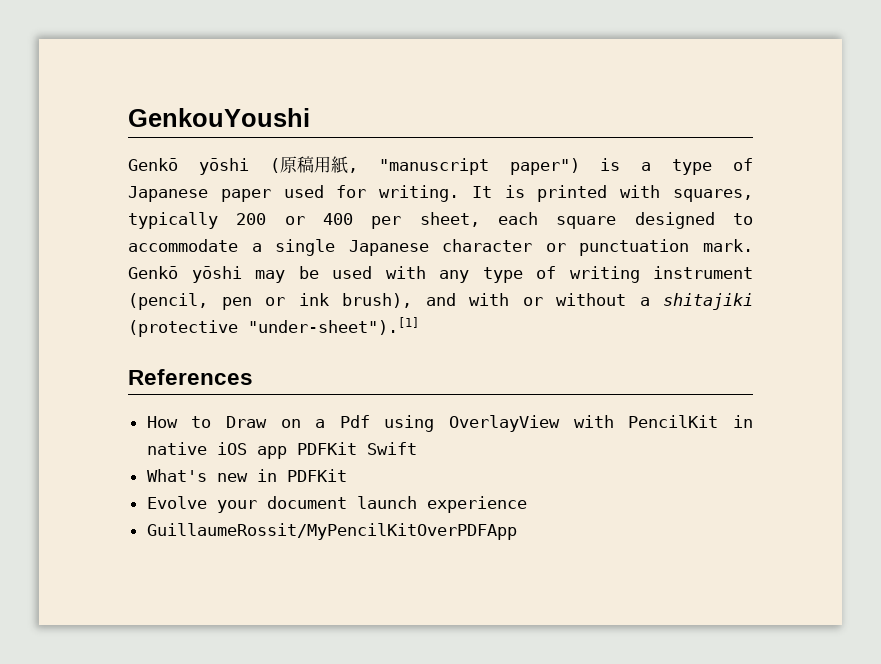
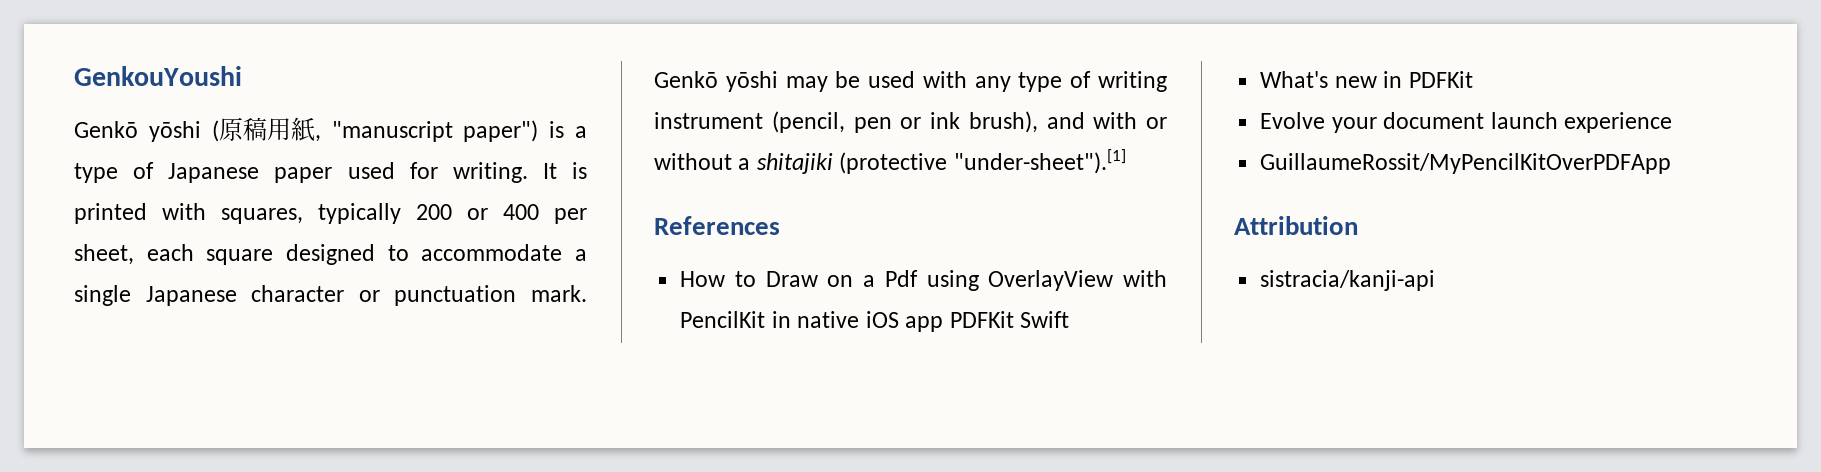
(517, 531) none -> [1234,216,1358,235] [1260,270,1436,291] // Attribution // sistracia/kanji-api

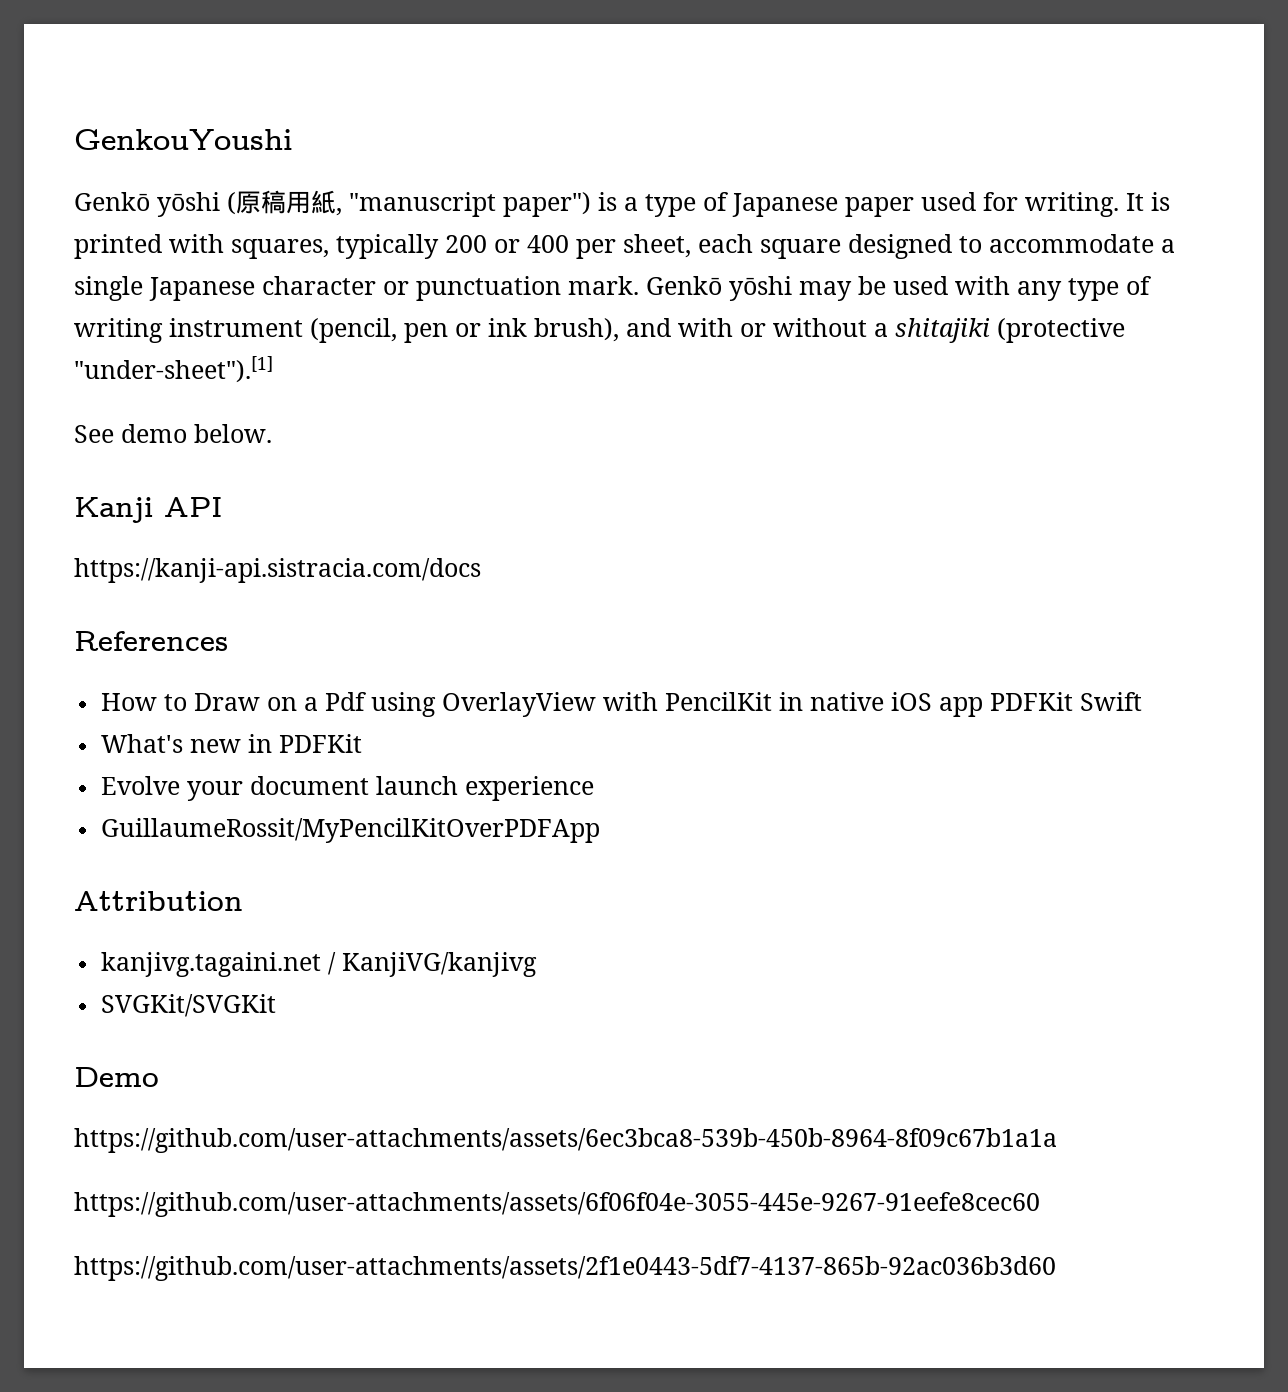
(1126, 161) none -> [74,424,272,443] [74,497,223,523] [74,558,481,583] // See demo below. // Kanji API // https://kanji-api.sistracia.com/docs
[1260,270,1436,291] sistracia/kanji-api -> [101,952,538,977] [101,994,277,1017] [74,1067,159,1087] [74,1128,1057,1153] [74,1192,1040,1217] [74,1256,1056,1281] kanjivg.tagaini.net / KanjiVG/kanjivg // SVGKit/SVGKit // Demo // https://github.com/user-attachments/assets/6ec3bca8-539b-450b-8964-8f09c67b1a1a // https://github.com/user-attachments/assets/6f06f04e-3055-445e-9267-91eefe8cec60 // https://github.com/user-attachments/assets/2f1e0443-5df7-4137-865b-92ac036b3d60

